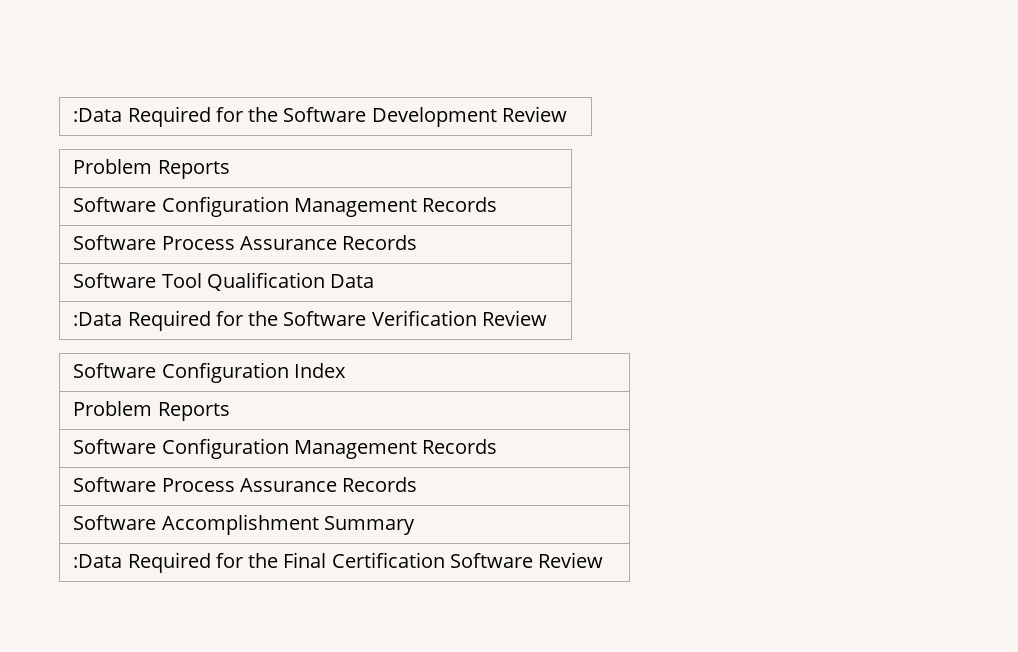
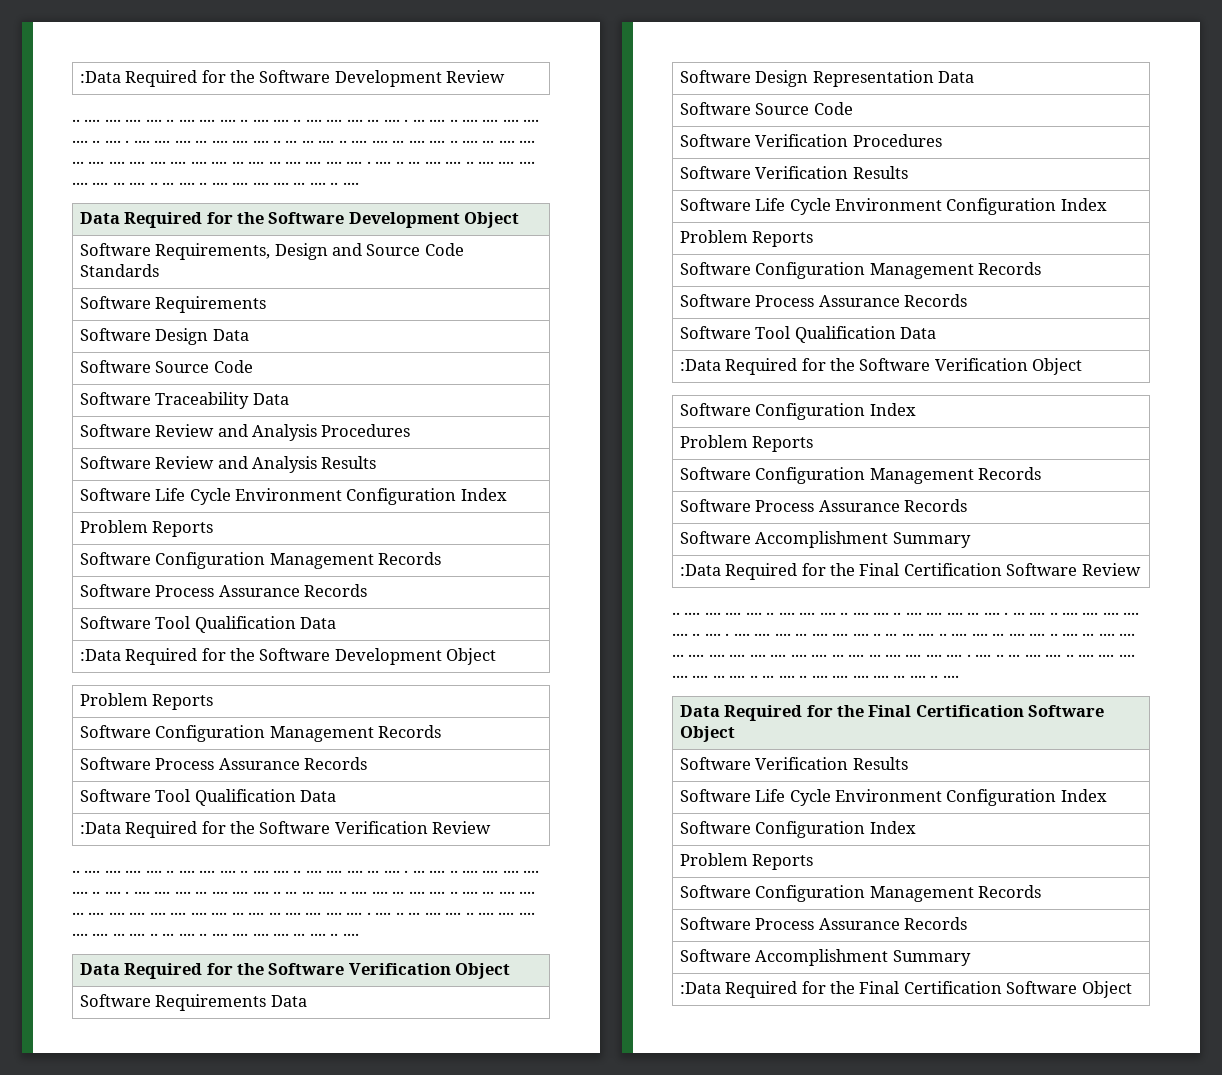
(567, 114) none -> [72,119,540,122] [72,140,536,143] [72,161,535,164] [72,182,359,185] [79,212,520,228] [79,243,464,260] [79,264,159,277] [79,296,267,313] [79,328,249,345] [79,360,253,373] [79,392,289,409] [79,424,411,441] [79,456,377,473] [79,488,507,505] [79,520,214,537] [79,552,442,569] [79,584,368,597] [79,616,337,633] [79,648,497,665] // .. .... .... .... .... .. .... .... .... .. .... .... .. .... .... .... ... .... . ... .... .. .... .... .... .... .... .. .... . .... .... .... ... .... .... .... .. ... ... .... .. .... .... ... .... .... .. .... ... .... .... ... .... .... .... .... .... .... .... ... .... ... .... .... .... .... . .... .. ... .... .... .. .... .... .... .... .... ... .... .. ... .... .. .... .... .... .... ... .... .. .... // Data Required for the Software Development Object // Software Requirements, Design and Source Code Standards // Software Requirements // Software Design Data // Software Source Code // Software Traceability Data // Software Review and Analysis Procedures // Software Review and Analysis Results // Software Life Cycle Environment Configuration Index // Problem Reports // Software Configuration Management Records // Software Process Assurance Records // Software Tool Qualification Data // :Data Required for the Software Development Object
(547, 318) none -> [72,870,540,873] [72,891,536,894] [72,912,535,915] [72,933,359,936] [79,963,511,979] [79,994,307,1011] [679,70,975,87] [679,102,853,115] [679,134,942,147] [679,166,908,179] [679,198,1107,215] [679,230,814,247] [679,262,1042,279] [679,294,968,307] [679,326,937,343] [679,358,1083,375] // .. .... .... .... .... .. .... .... .... .. .... .... .. .... .... .... ... .... . ... .... .. .... .... .... .... .... .. .... . .... .... .... ... .... .... .... .. ... ... .... .. .... .... ... .... .... .. .... ... .... .... ... .... .... .... .... .... .... .... ... .... ... .... .... .... .... . .... .. ... .... .... .. .... .... .... .... .... ... .... .. ... .... .. .... .... .... .... ... .... .. .... // Data Required for the Software Verification Object // Software Requirements Data // Software Design Representation Data // Software Source Code // Software Verification Procedures // Software Verification Results // Software Life Cycle Environment Configuration Index // Problem Reports // Software Configuration Management Records // Software Process Assurance Records // Software Tool Qualification Data // :Data Required for the Software Verification Object
(604, 560) none -> [672,612,1140,615] [672,633,1136,636] [672,654,1135,657] [672,675,959,678] [679,705,1105,721] [679,726,735,742] [679,757,908,770] [679,789,1107,806] [679,821,916,838] [679,853,814,870] [679,885,1042,902] [679,917,968,930] [679,949,971,966] [679,981,1132,998] // .. .... .... .... .... .. .... .... .... .. .... .... .. .... .... .... ... .... . ... .... .. .... .... .... .... .... .. .... . .... .... .... ... .... .... .... .. ... ... .... .. .... .... ... .... .... .. .... ... .... .... ... .... .... .... .... .... .... .... ... .... ... .... .... .... .... . .... .. ... .... .... .. .... .... .... .... .... ... .... .. ... .... .. .... .... .... .... ... .... .. .... // Data Required for the Final Certification Software Object // Software Verification Results // Software Life Cycle Environment Configuration Index // Software Configuration Index // Problem Reports // Software Configuration Management Records // Software Process Assurance Records // Software Accomplishment Summary // :Data Required for the Final Certification Software Object

